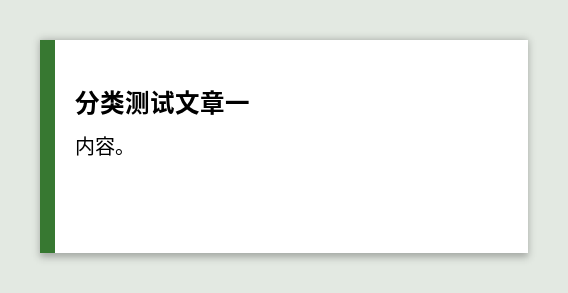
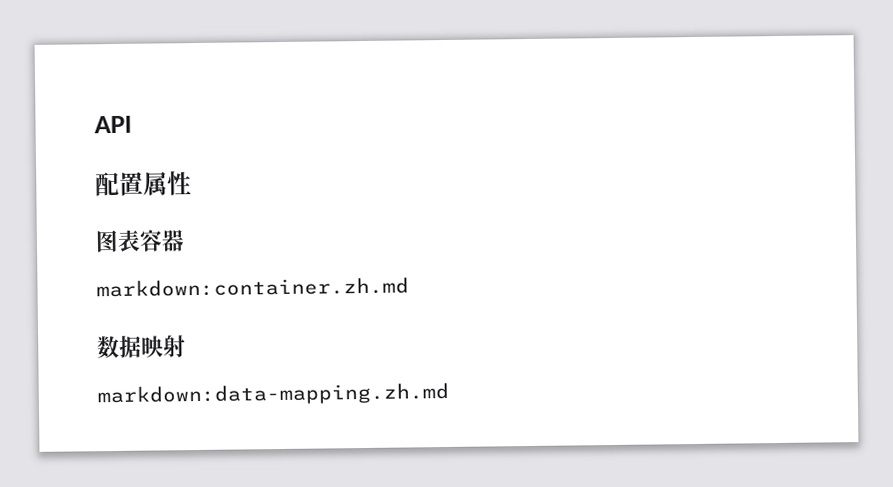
[75,90,250,116] [75,136,135,156] 分类测试文章一 // 内容。 -> [94,115,132,134] [95,171,192,197] [95,229,185,253] [96,277,409,298] [97,335,186,359] [97,382,449,407] API // 配置属性 // 图表容器 // markdown:container.zh.md // 数据映射 // markdown:data-mapping.zh.md

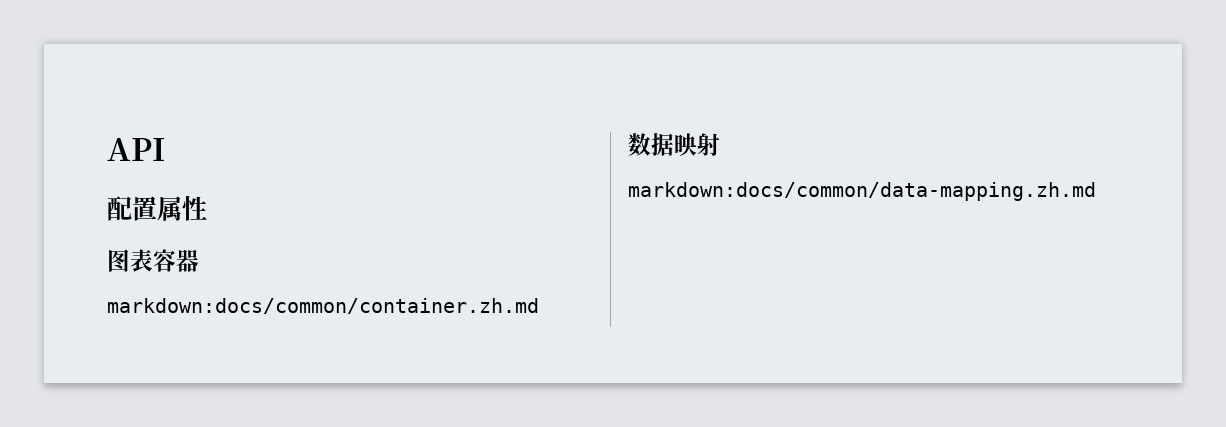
[96,277,409,298] markdown:container.zh.md -> [107,298,539,314] markdown:docs/common/container.zh.md
[97,382,449,407] markdown:data-mapping.zh.md -> [628,182,1096,201] markdown:docs/common/data-mapping.zh.md

